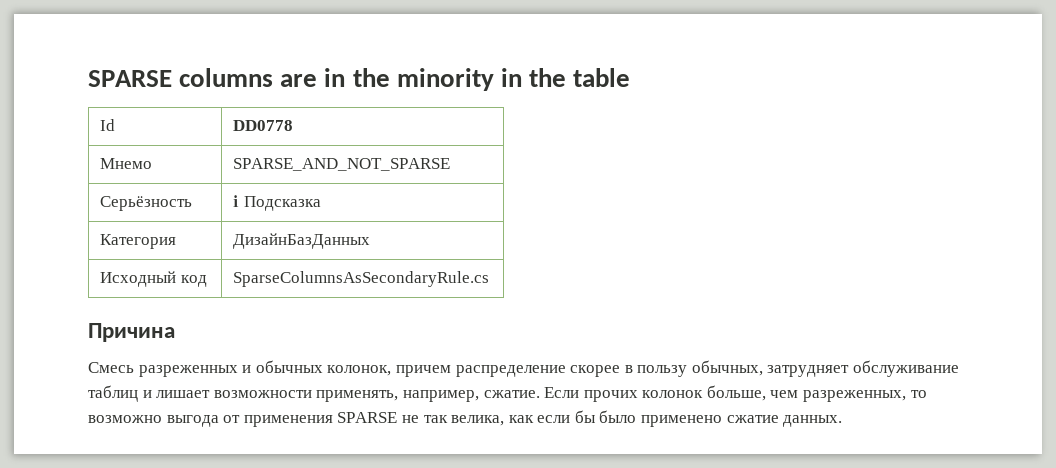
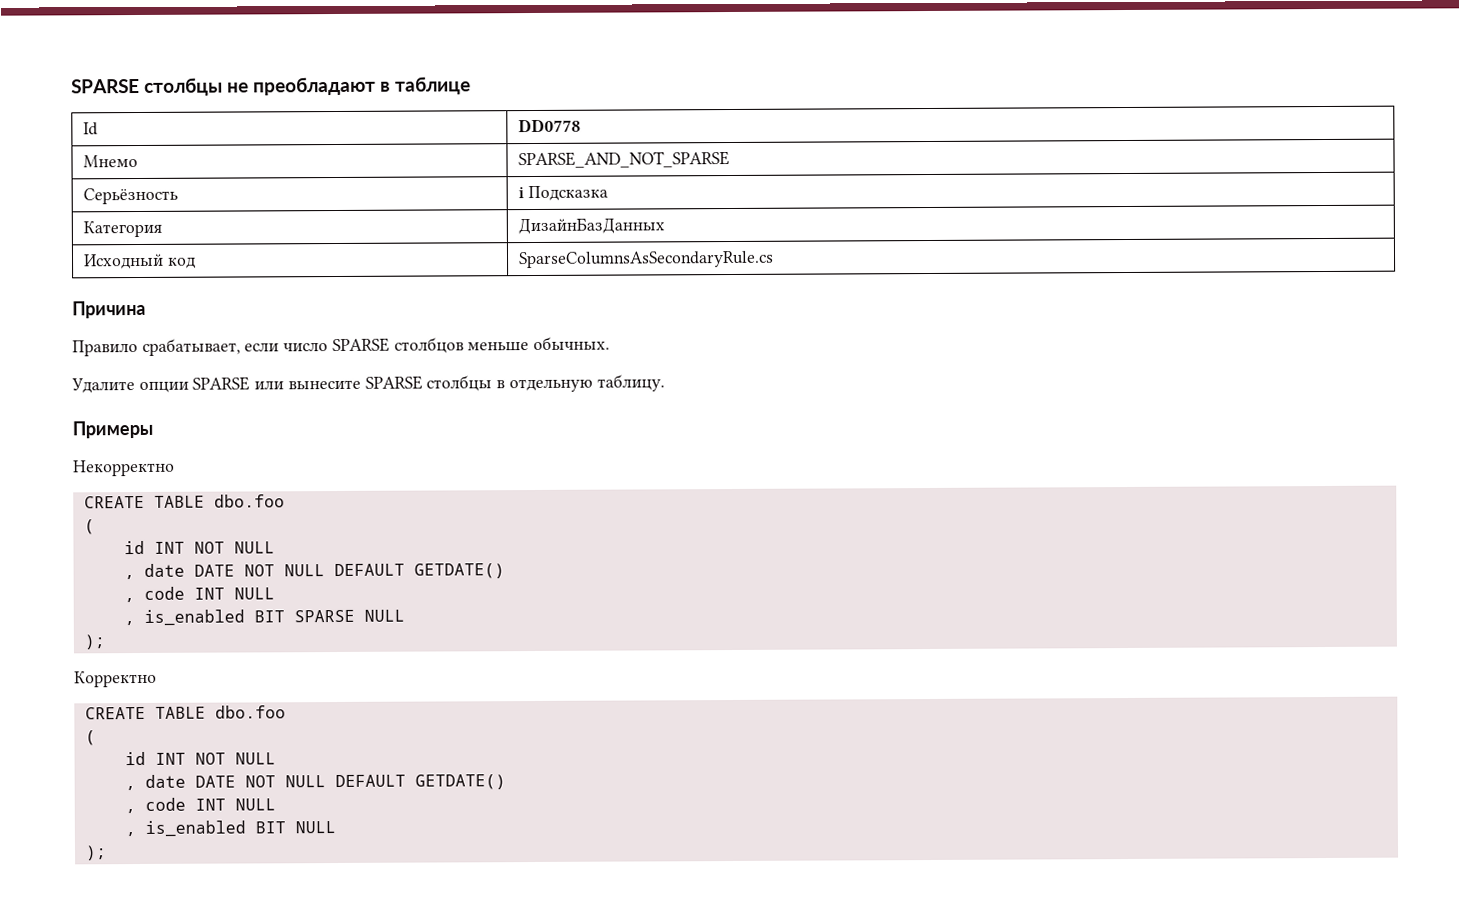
[88,68,631,91] SPARSE columns are in the minority in the table -> [71,76,471,96] SPARSE столбцы не преобладают в таблице
[88,360,960,377] [88,385,927,402] [88,410,843,427] Смесь разреженных и обычных колонок, причем распределение скорее в пользу обычных, затрудняет обслуживание таблиц и лишает возможности применять, например, сжатие. Если прочих колонок больше, чем разреженных, то возможно выгода от применения SPARSE не так велика, как если бы было применено сжатие данных. -> [72,336,611,357] [71,374,665,394] [72,420,153,439] [73,459,175,477] [83,494,285,509] [83,519,95,535] [123,540,275,555] [123,563,505,580] [123,586,275,603] [123,609,405,626] [83,634,105,650] [74,670,157,688] [84,705,286,720] [84,730,96,746] [124,751,276,766] [124,774,506,791] [124,797,276,814] [124,820,336,837] [84,845,107,861] Правило срабатывает, если число SPARSE столбцов меньше обычных. // Удалите опции SPARSE или вынесите SPARSE столбцы в отдельную таблицу. // Примеры // Некорректно // CREATE TABLE dbo.foo // ( // id INT NOT NULL // , date DATE NOT NULL DEFAULT GETDATE() // , code INT NULL // , is_enabled BIT SPARSE NULL // ); // Корректно // CREATE TABLE dbo.foo // ( // id INT NOT NULL // , date DATE NOT NULL DEFAULT GETDATE() // , code INT NULL // , is_enabled BIT NULL // );

